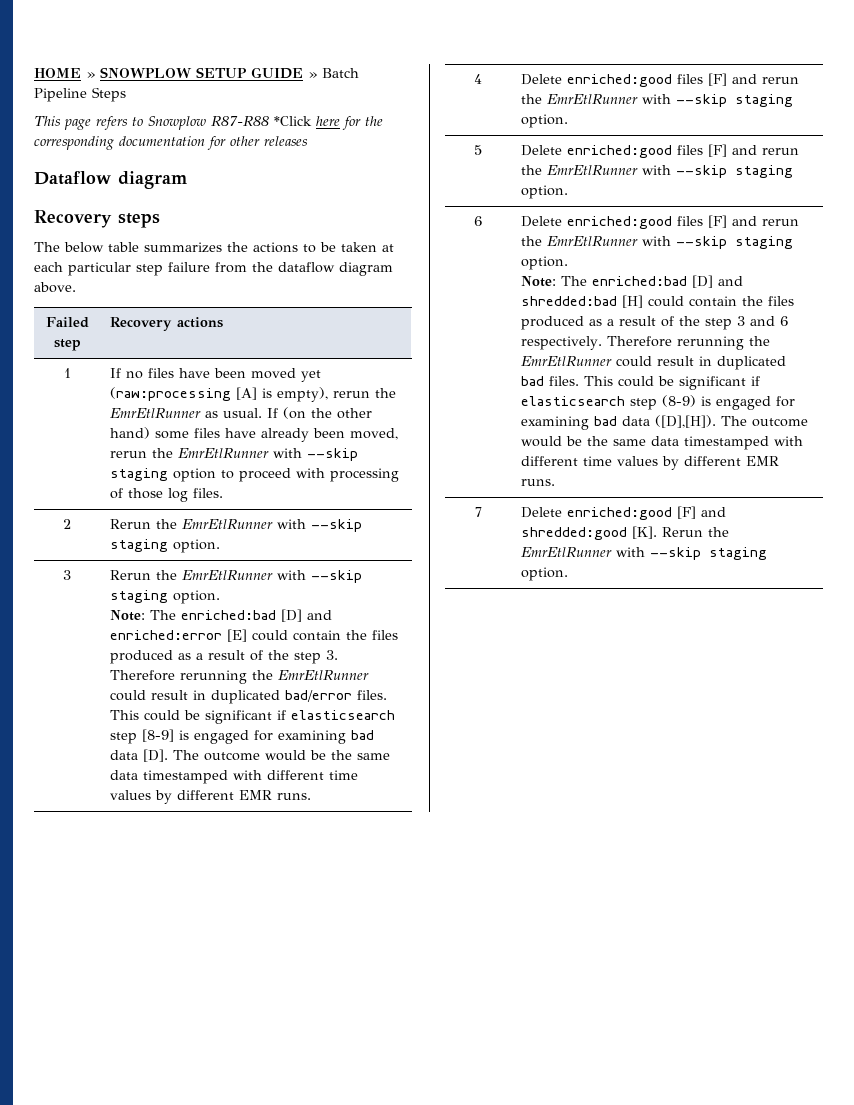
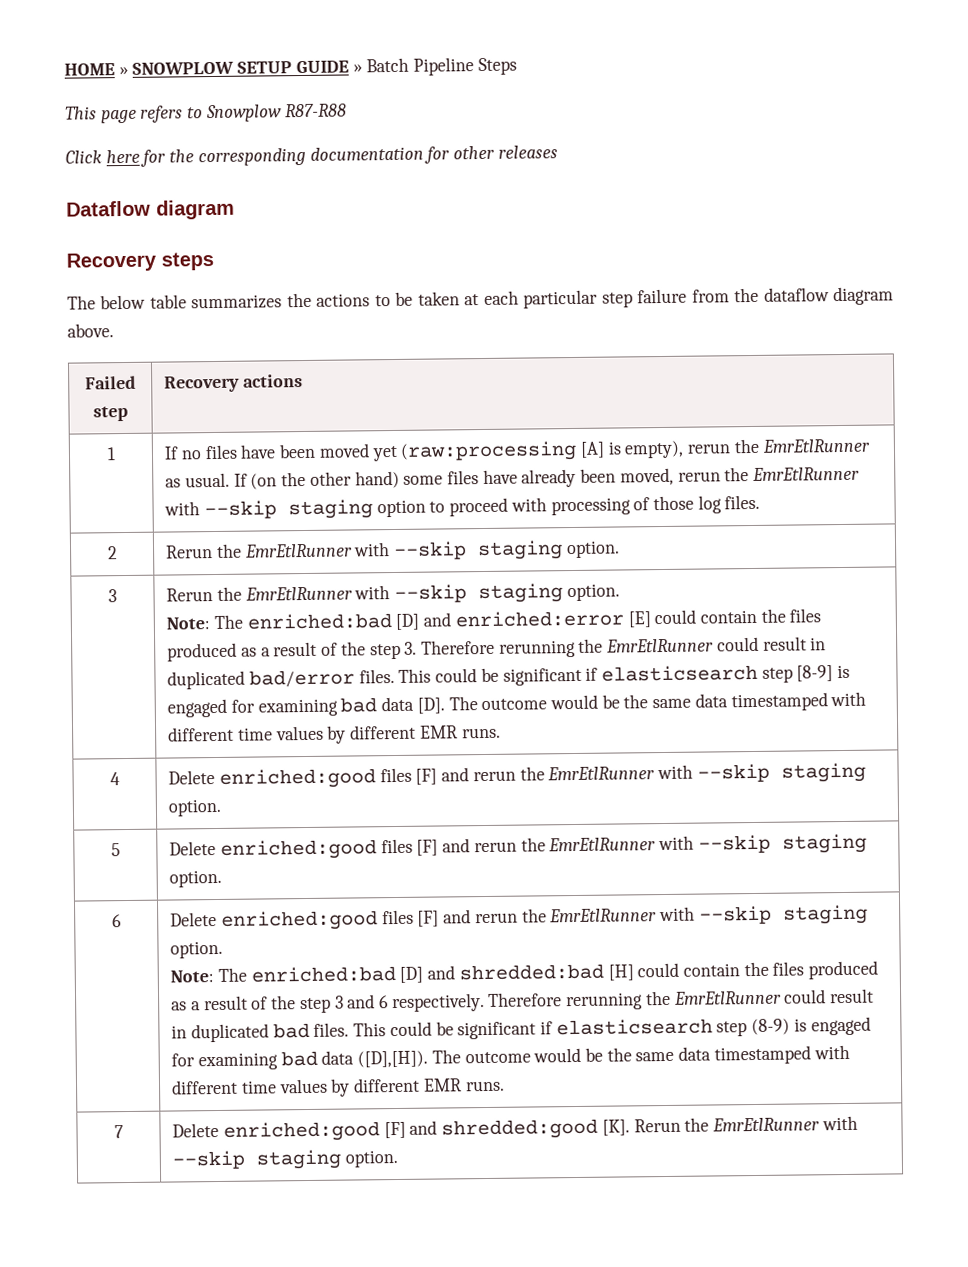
[274,116,312,126] *Click -> [65,150,102,164] // Click

